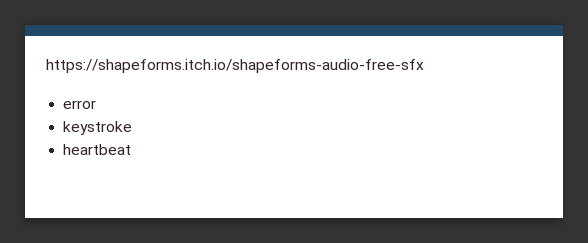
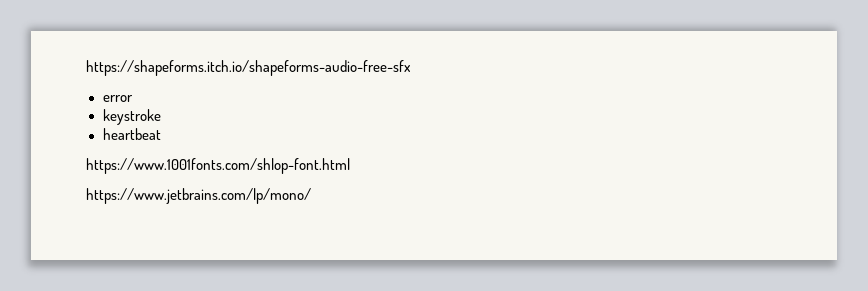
(132, 149) none -> [86,158,350,174] [86,188,311,204] // https://www.1001fonts.com/shlop-font.html // https://www.jetbrains.com/lp/mono/

